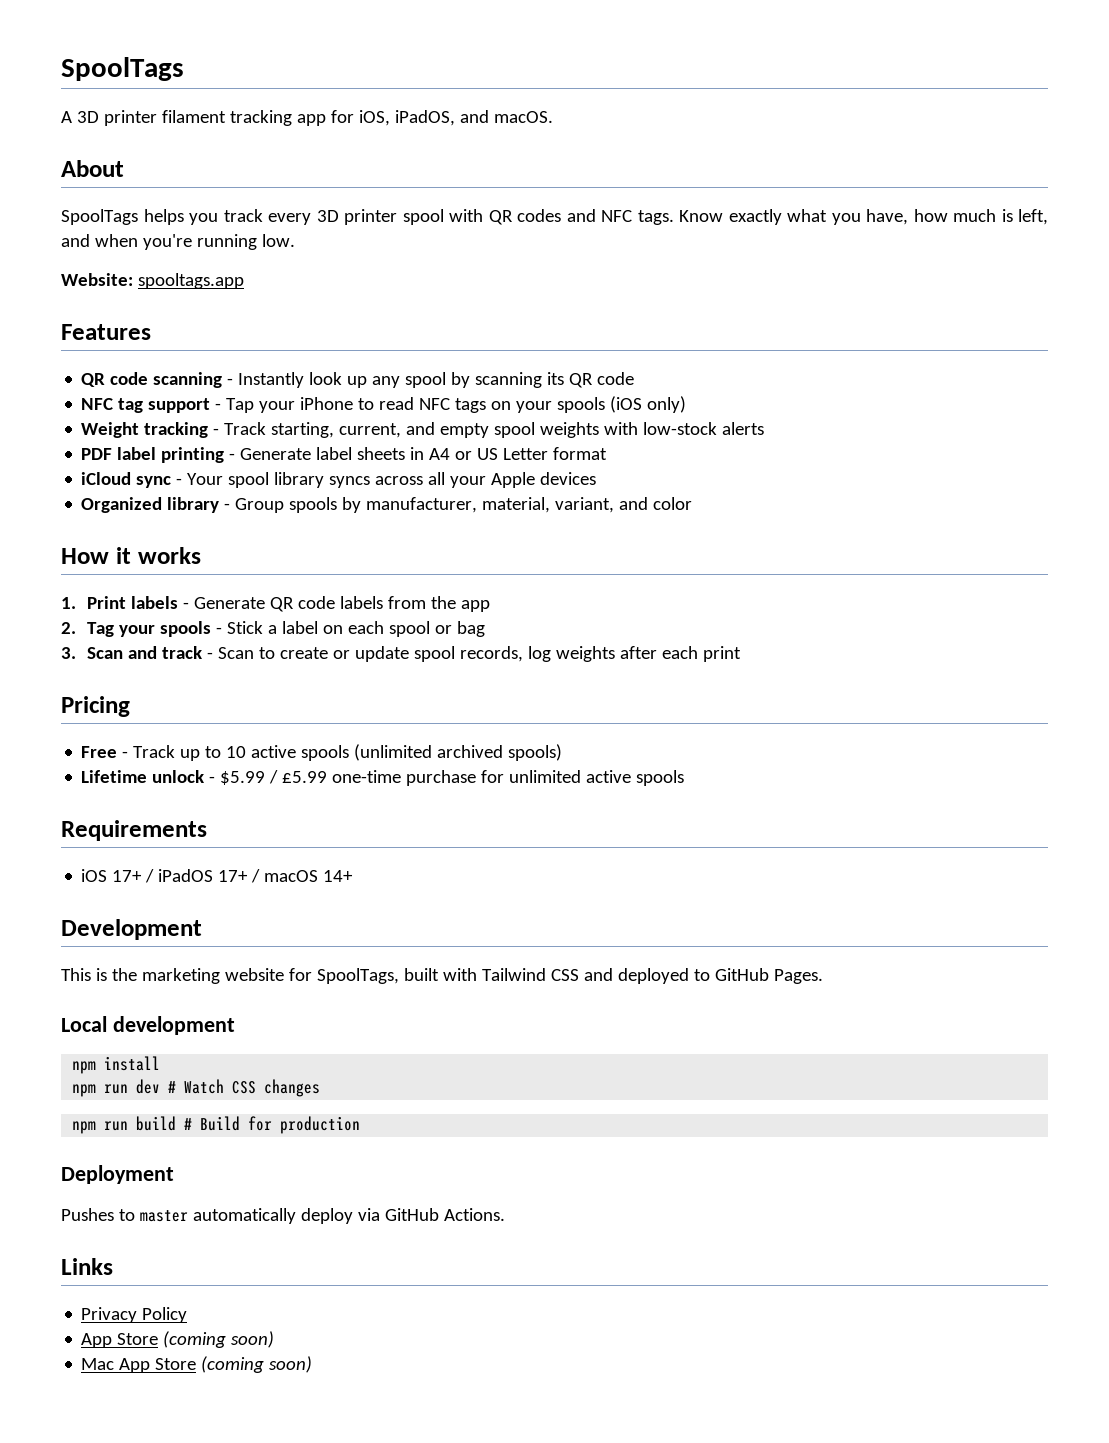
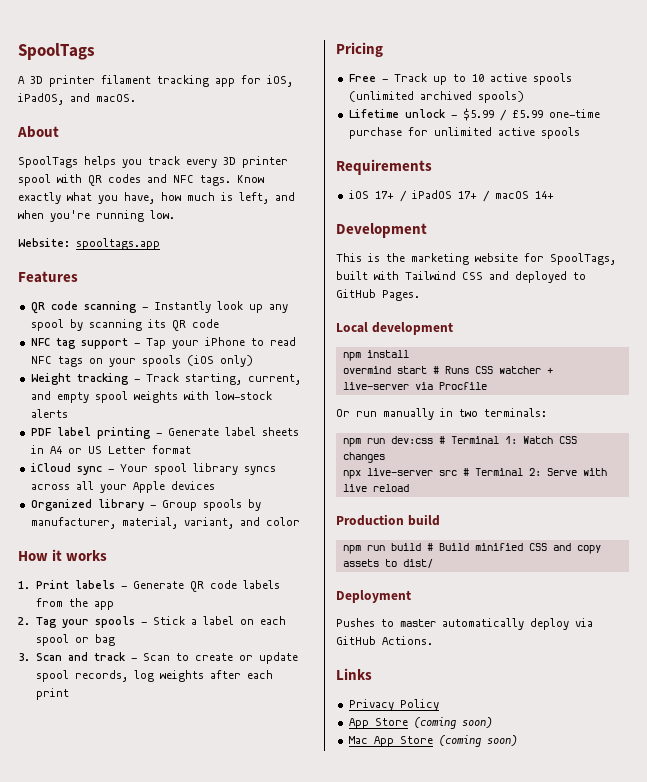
[72,1079,321,1097] npm run dev # Watch CSS changes -> [342,366,553,374] [342,382,487,390] [336,408,547,420] [342,436,577,447] [342,452,385,463] [342,468,607,479] [342,484,409,492] [336,514,440,526] overmind start # Runs CSS watcher + live-server via Procfile // Or run manually in two terminals: // npm run dev:css # Terminal 1: Watch CSS changes // npx live-server src # Terminal 2: Serve with live reload // Production build
[248,1116,361,1134] for production -> [474,543,601,554] [342,559,433,568] minified CSS and copy assets to dist/

